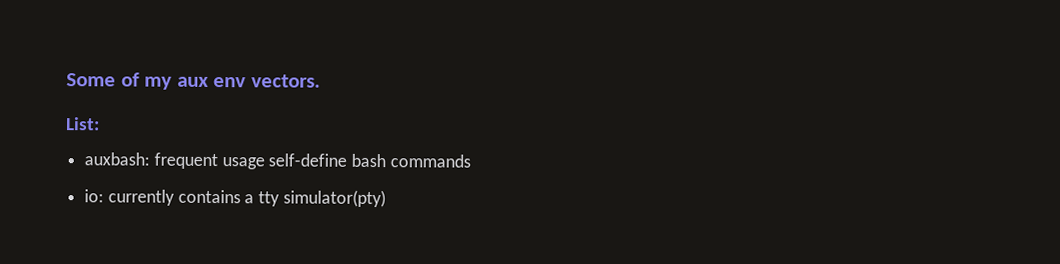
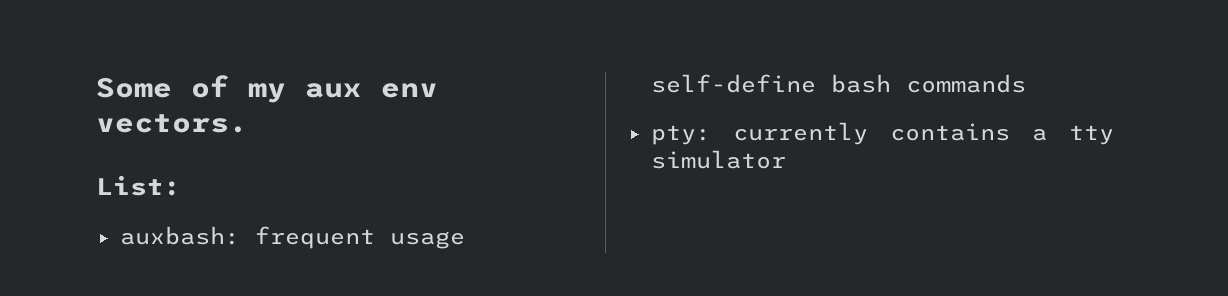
[84,189,105,203] io: -> [650,125,711,145] pty:
[282,189,386,208] simulator(pty) -> [650,150,786,169] simulator

